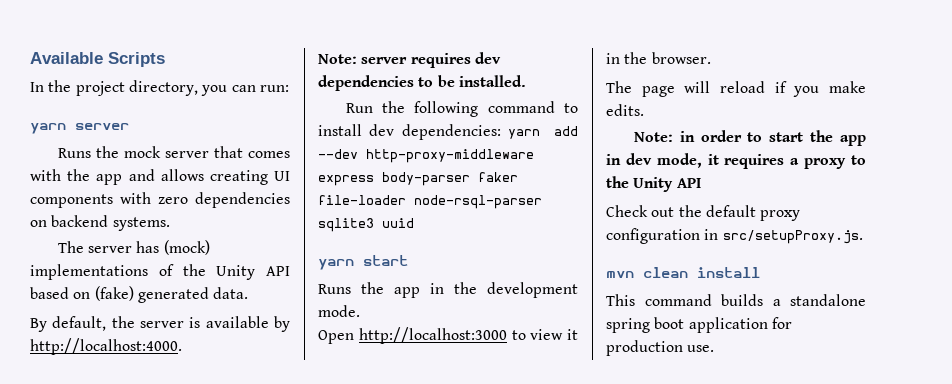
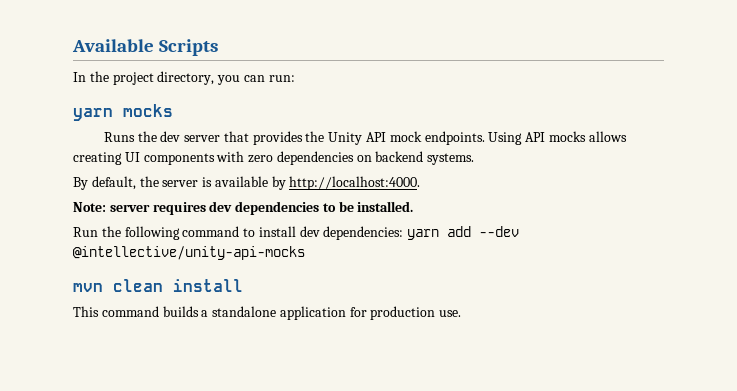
[75,123,129,130] [57,146,161,158] server // Runs the mock -> [123,104,173,117] [103,131,181,142] mocks // Runs the dev
[248,151,290,158] [30,169,155,185] comes with the app and -> [252,131,586,145] provides the Unity API mock endpoints. Using API mocks
[57,240,210,255] [30,264,290,280] [30,286,249,303] // The server has (mock) implementations of the Unity API based on (fake) generated data. -> (475, 159) none
[366,149,534,163] [318,172,518,186] [318,195,542,209] [318,218,414,232] [318,255,408,270] [318,282,578,298] [318,305,360,317] [318,327,578,344] [606,52,711,64] [606,81,866,97] [606,104,644,116] [633,130,866,146] [606,153,866,169] [606,176,701,192] [606,205,801,221] [606,228,863,244] http-proxy-middleware express body-parser faker file-loader node-rsql-parser sqlite3 uuid // yarn start // Runs the app in the development mode. // Open http://localhost:3000 to view it in the browser. // The page will reload if you make edits. // Note: in order to start the app in dev mode, it requires a proxy to the Unity API // Check out the default proxy configuration in src/setupProxy.js. -> [73,246,305,260] @intellective/unity-api-mocks
[606,317,685,333] spring boot -> (277, 311) none

